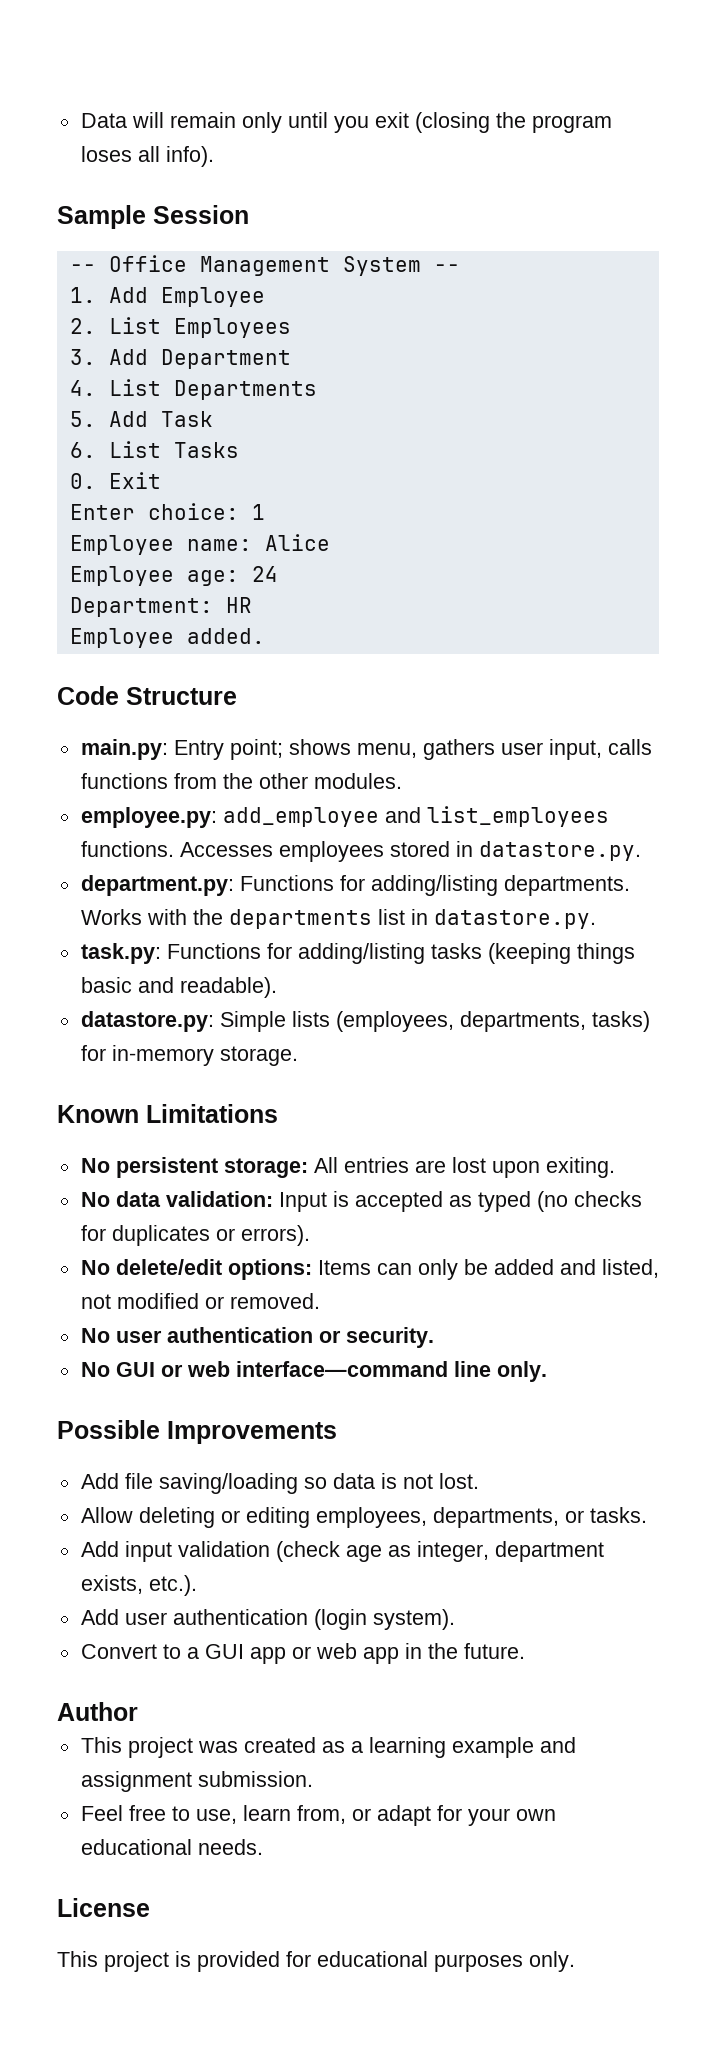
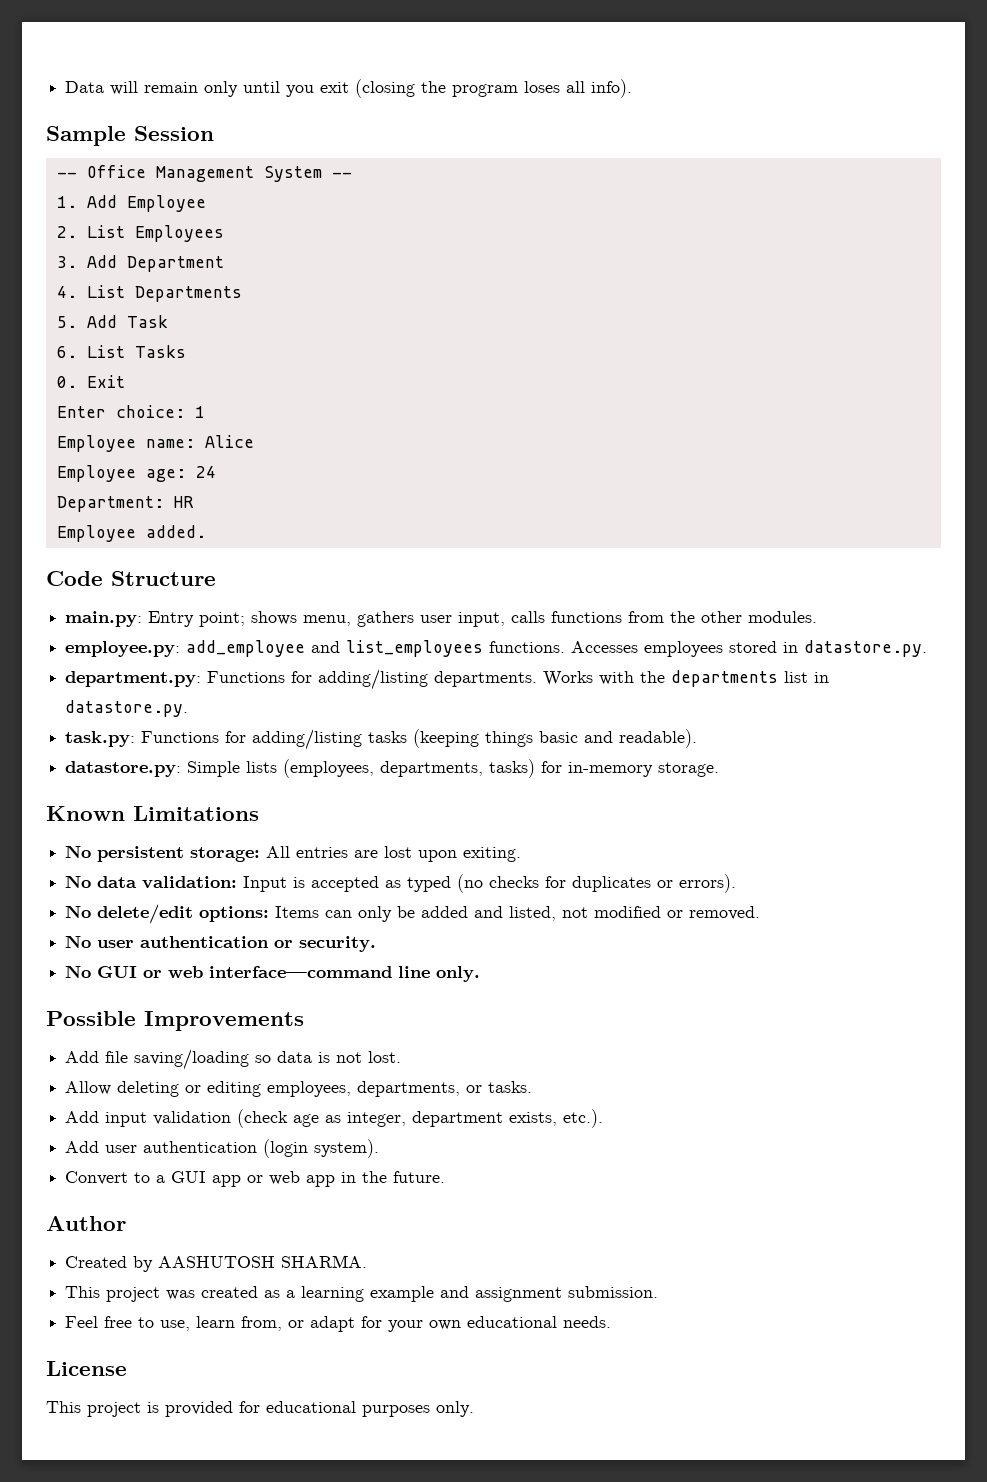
(138, 1711) none -> [65,1255,368,1272] // Created by AASHUTOSH SHARMA.

